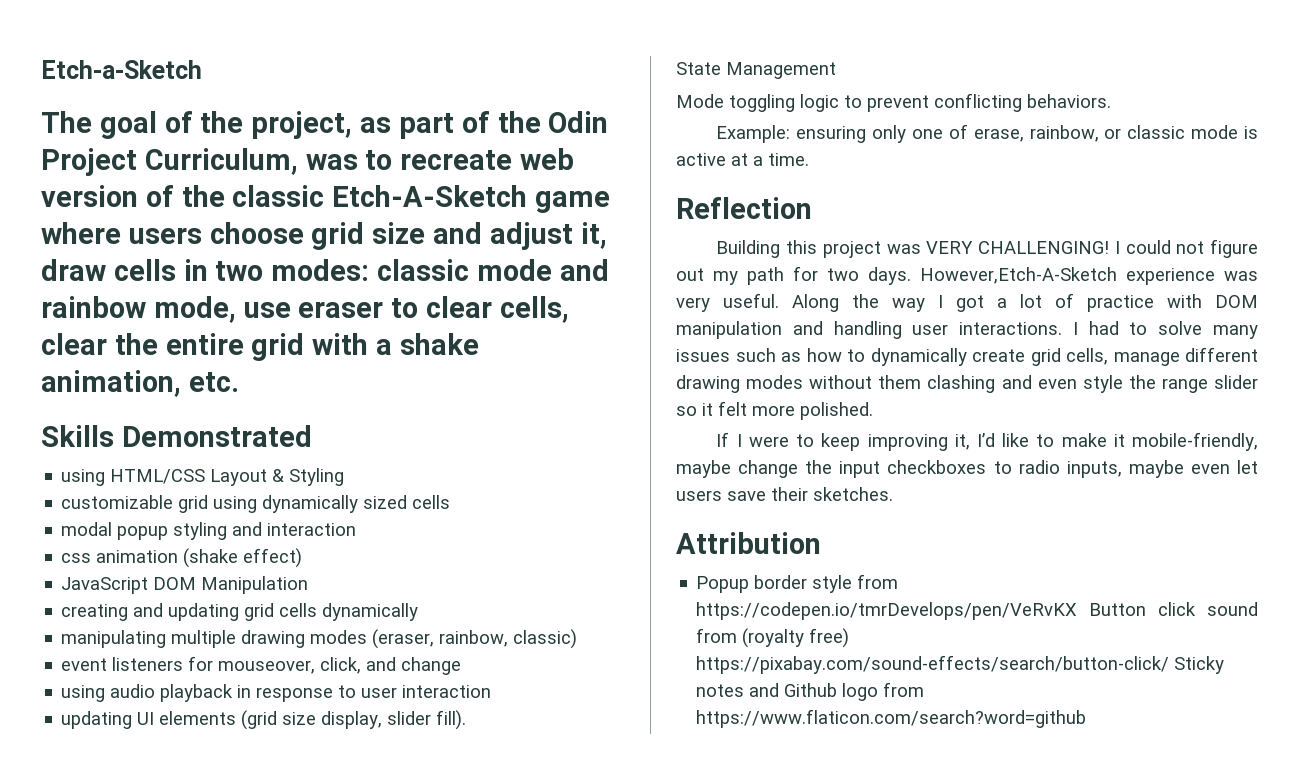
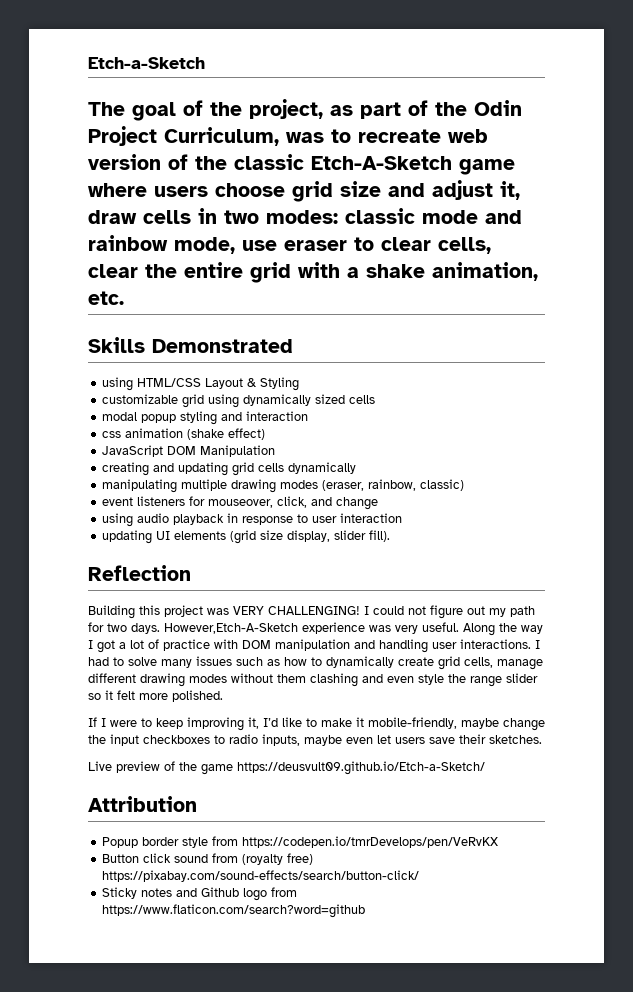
[676,62,836,79] [676,93,1111,112] [716,124,1258,143] [676,153,809,166] // State Management // Mode toggling logic to prevent conflicting behaviors. // Example: ensuring only one of erase, rainbow, or classic mode is active at a time. -> (391, 536) none
(893, 494) none -> [88,761,485,775] // Live preview of the game https://deusvult09.github.io/Etch-a-Sketch/
(1078, 611) none -> (499, 842) //
(1170, 664) none -> (420, 876) //

